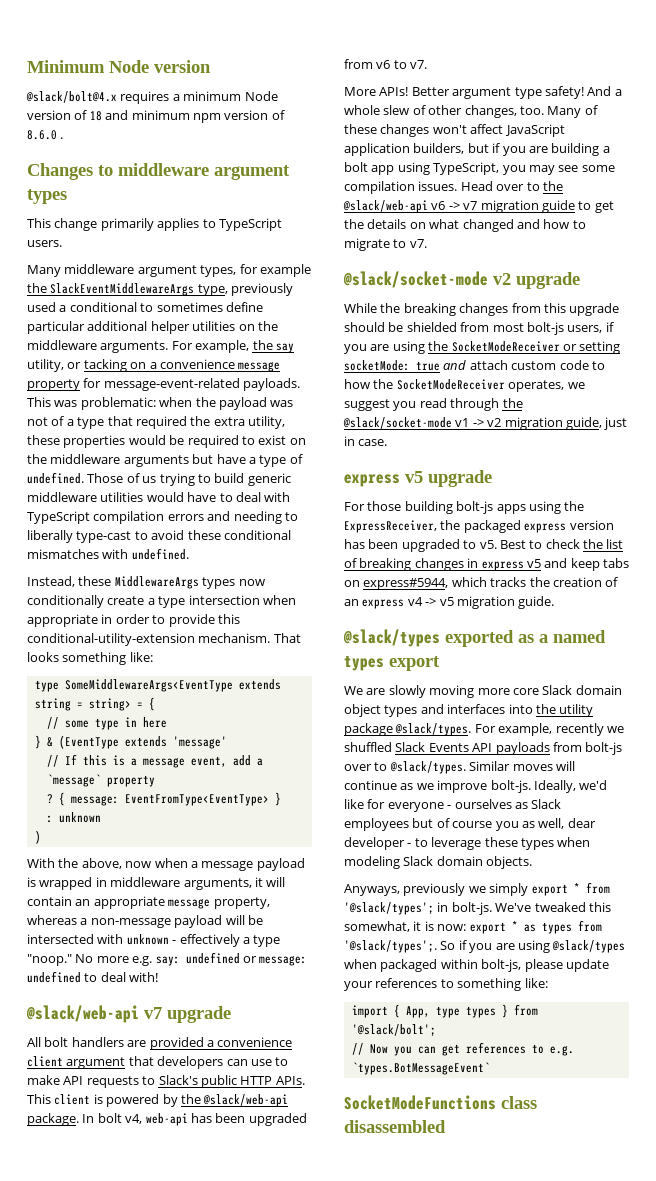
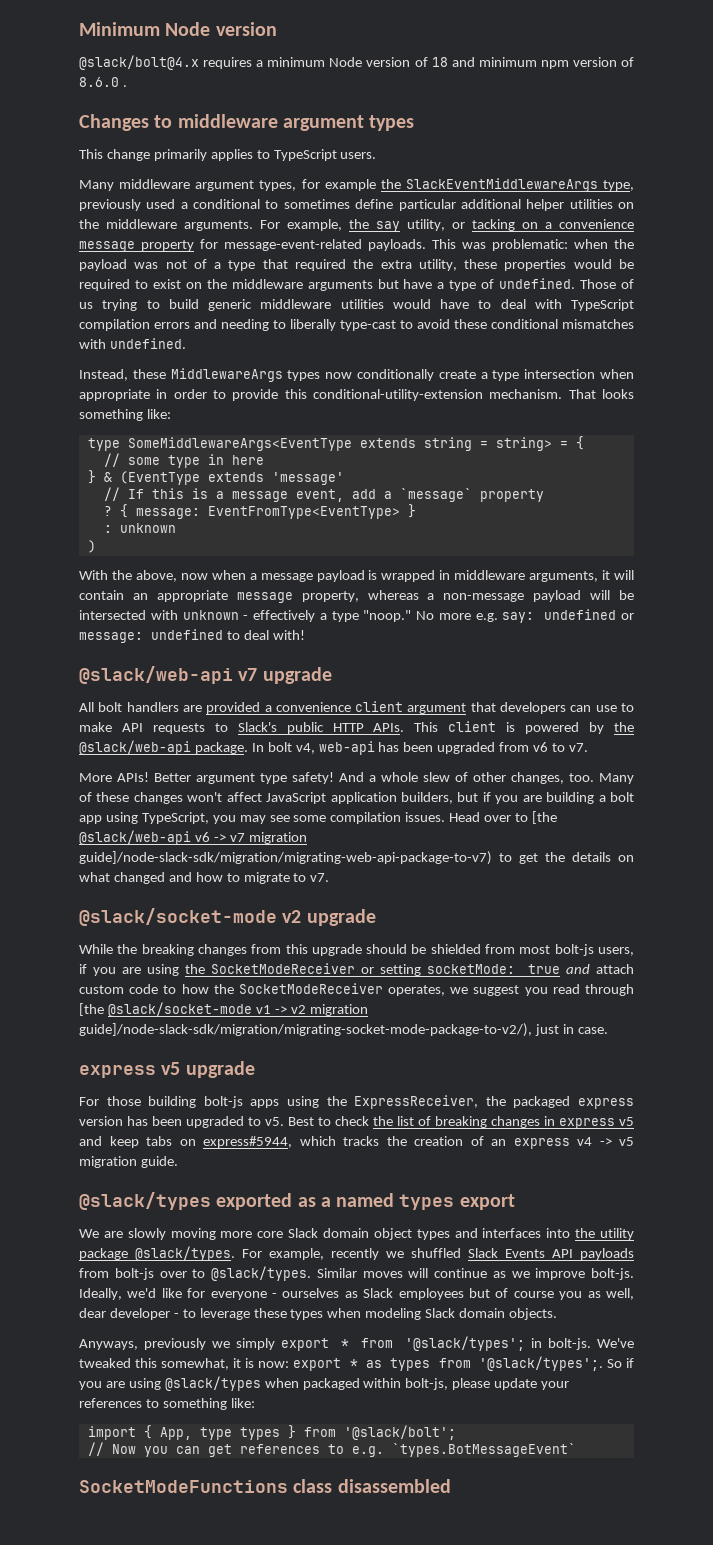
[542,181,563,191] the -> [531,811,557,824] [the
[541,200,575,213] guide -> [79,851,492,865] guide]/node-slack-sdk/migration/migrating-web-api-package-to-v7)
[502,398,523,408] the -> [79,1003,104,1016] [the
[565,417,602,430] guide, -> [79,1023,532,1037] guide]/node-slack-sdk/migration/migrating-socket-mode-package-to-v2/),

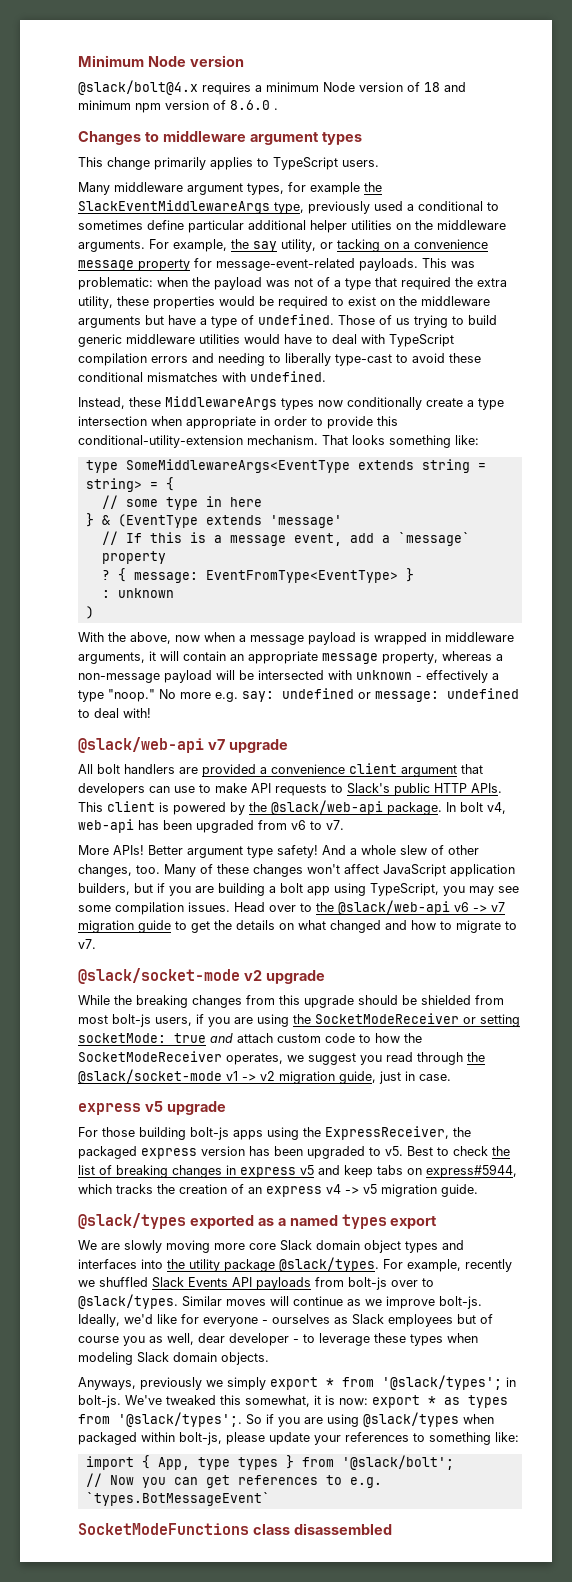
[531,811,557,824] [the -> [316,902,334,912] the
[79,851,492,865] guide]/node-slack-sdk/migration/migrating-web-api-package-to-v7) -> [138,920,171,933] guide
[79,1003,104,1016] [the -> [467,1052,485,1062] the
[79,1023,532,1037] guide]/node-slack-sdk/migration/migrating-socket-mode-package-to-v2/), -> [339,1071,376,1084] guide,

